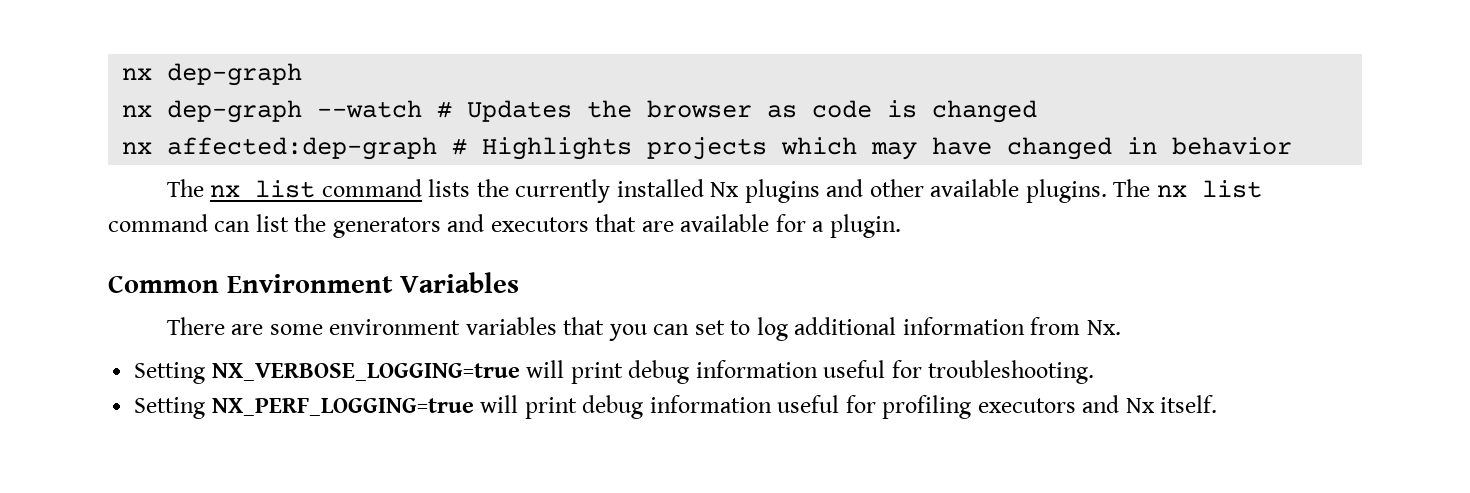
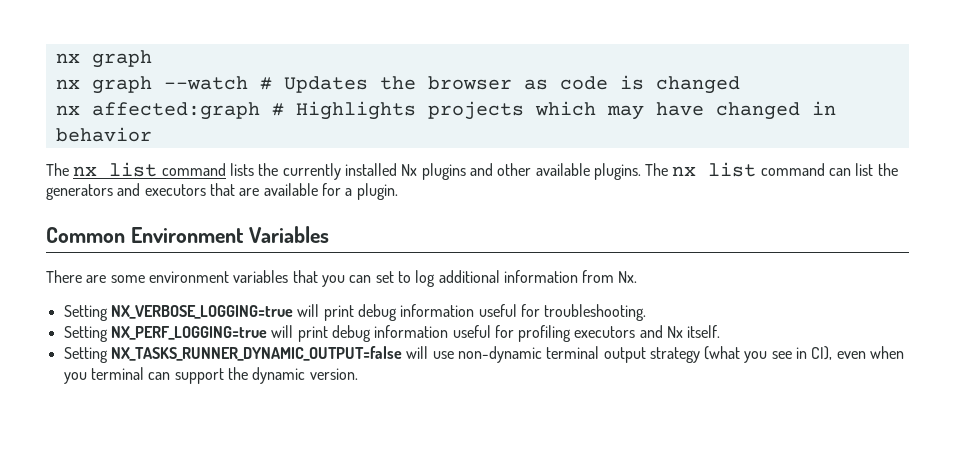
[122,63,303,86] [122,100,303,123] nx dep-graph // nx dep-graph -> [55,50,152,68] [55,76,152,94] nx graph // nx graph
[167,137,438,160] affected:dep-graph -> [91,102,260,120] affected:graph
(1218, 404) none -> [63,346,905,363] [63,367,358,384] // Setting NX_TASKS_RUNNER_DYNAMIC_OUTPUT=false will use non-dynamic terminal output strategy (what you see in CI), even when you terminal can support the dynamic version.

